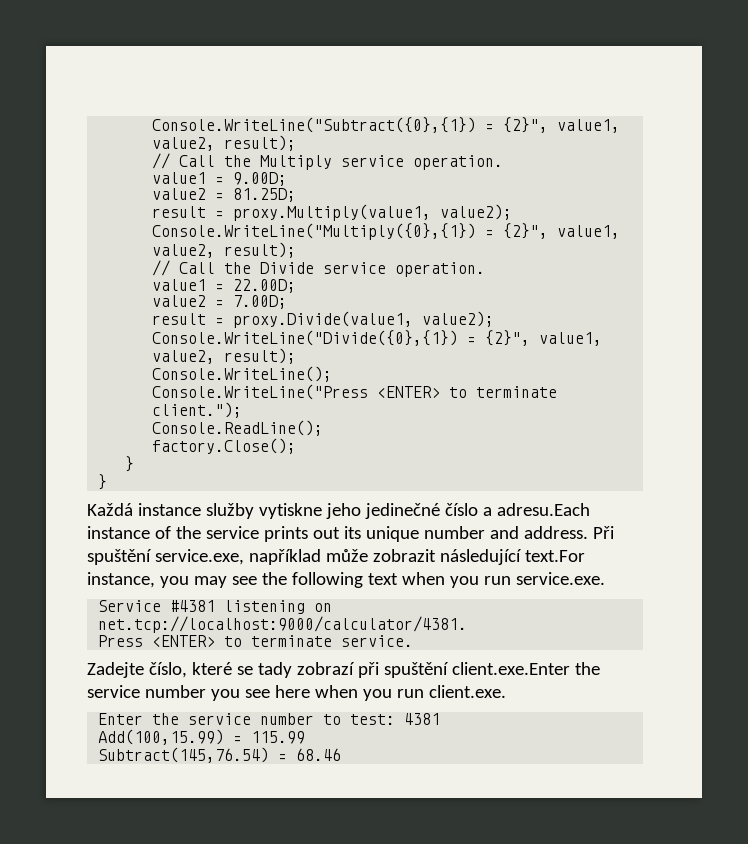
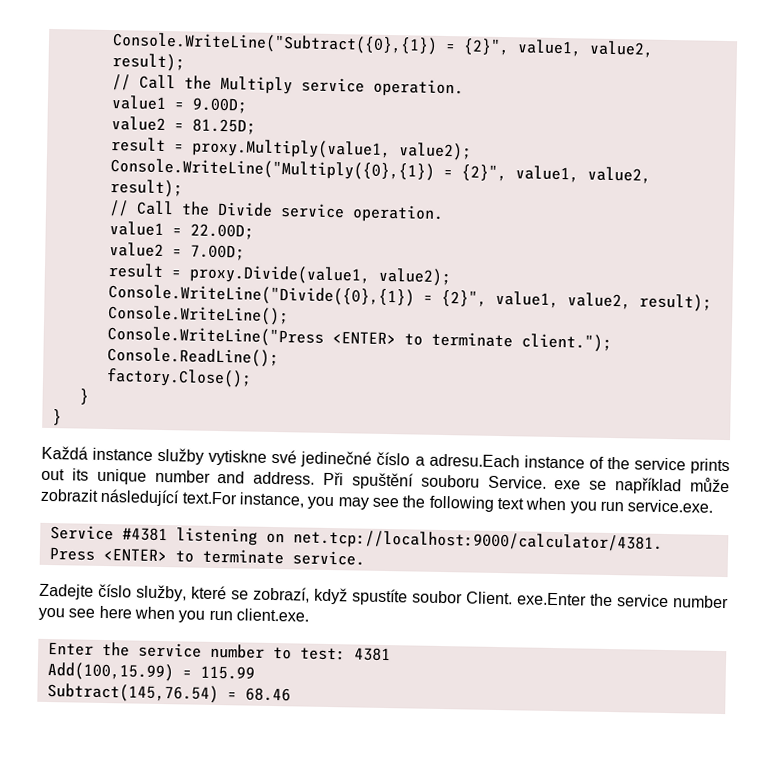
[325,503,361,519] jeho -> [271,449,298,464] své
[154,549,244,565] service.exe, -> [420,474,608,490] souboru Service. exe se
[148,662,570,678] číslo, které se tady zobrazí při spuštění client.exe.Enter -> [98,583,587,606] číslo služby, které se zobrazí, když spustíte soubor Client. exe.Enter

